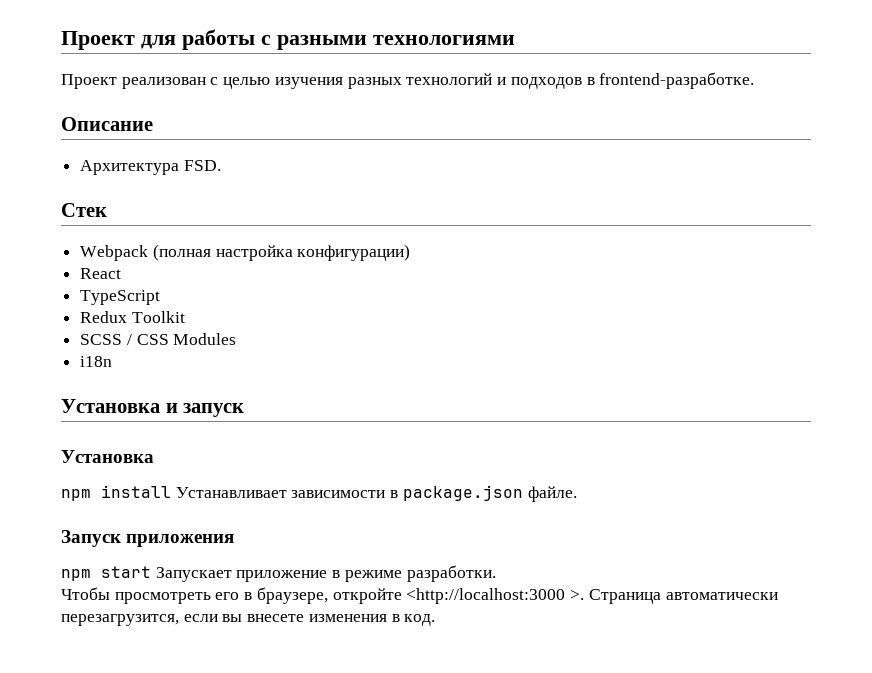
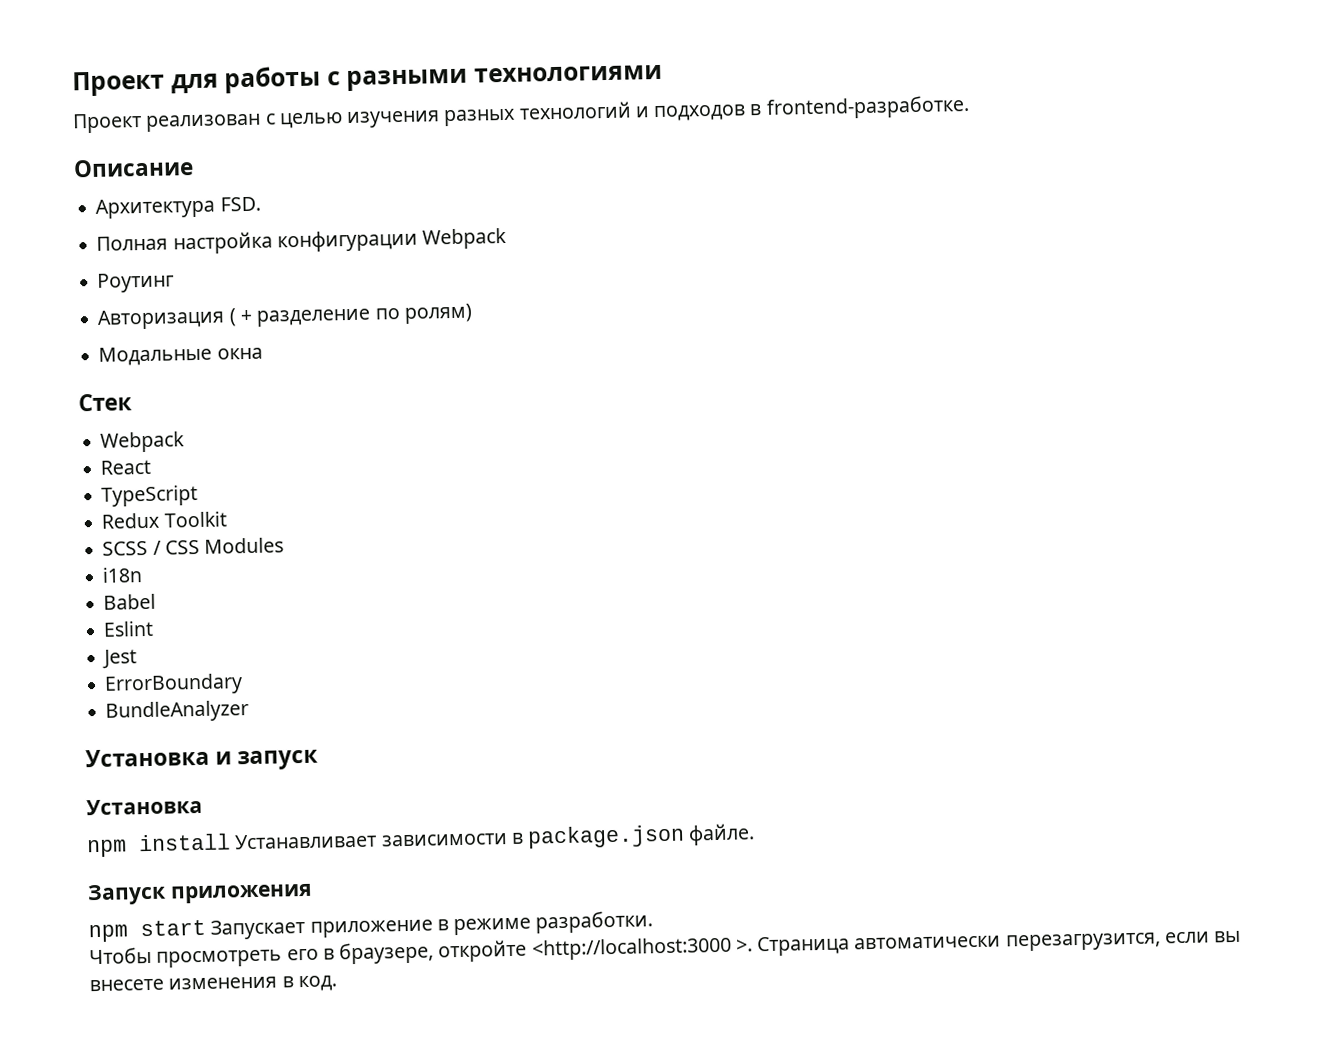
(221, 165) none -> [96,227,508,255] [97,272,176,293] [97,303,473,330] [98,345,263,366] // Полная настройка конфигурации Webpack // Роутинг // Авторизация ( + разделение по ролям) // Модальные окна
[152,244,411,261] (полная настройка конфигурации) -> (186, 442) none
(113, 361) none -> [103,593,157,610] [103,620,155,637] [102,649,138,669] [104,673,244,696] [105,700,250,723] // Babel // Eslint // Jest // ErrorBoundary // BundleAnalyzer

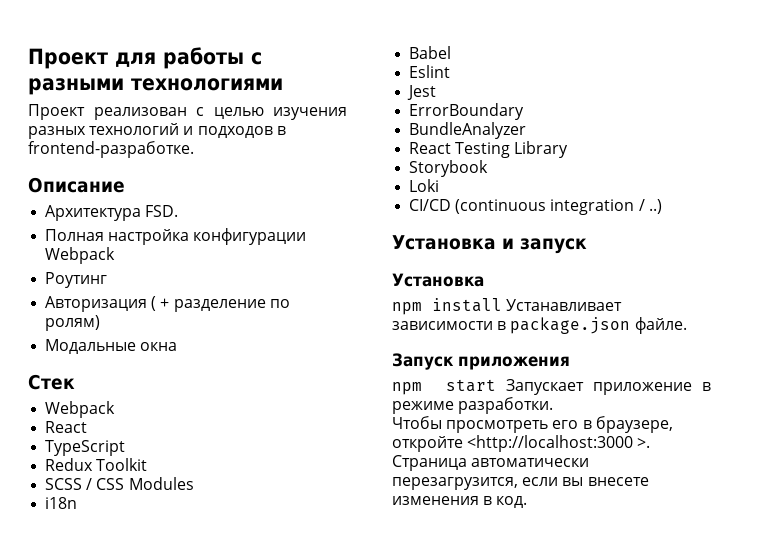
(250, 711) none -> [409,141,569,158] [409,160,489,177] [409,179,440,192] [409,199,662,215] // React Testing Library // Storybook // Loki // CI/CD (continuous integration / ..)

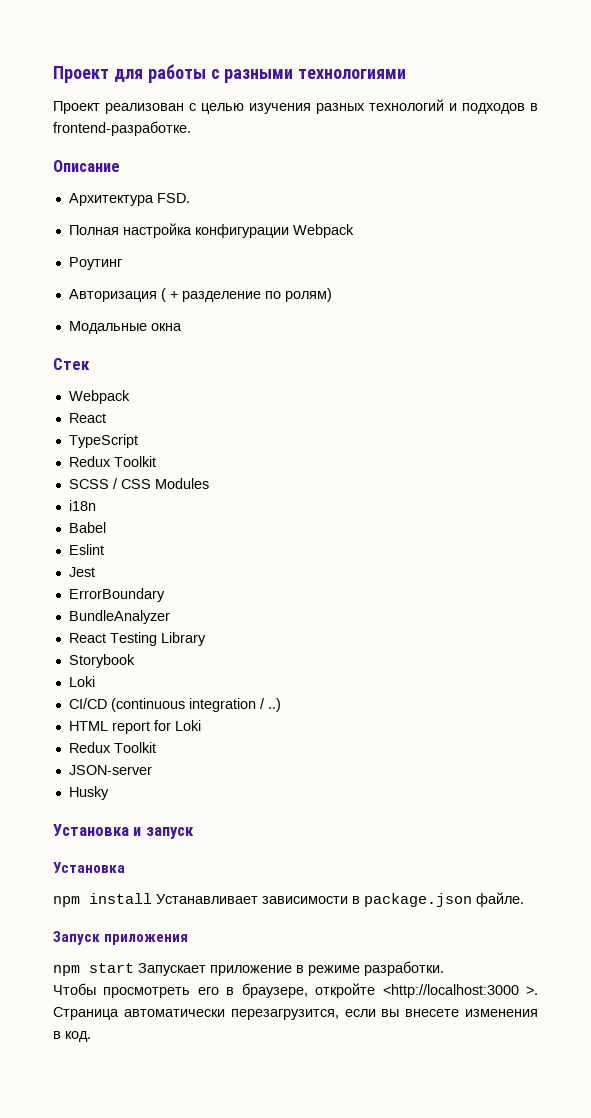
(662, 206) none -> [68,720,201,734] [68,742,156,753] [68,765,152,775] [68,786,109,800] // HTML report for Loki // Redux Toolkit // JSON-server // Husky

